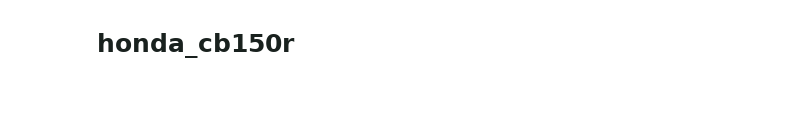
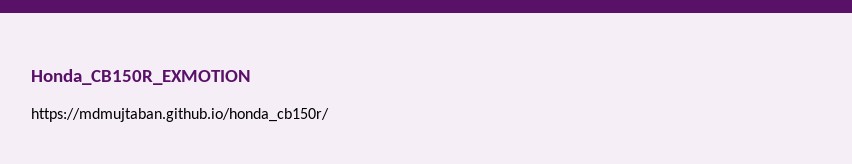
[97,33,295,58] honda_cb150r -> [31,69,251,85] [31,108,329,122] Honda_CB150R_EXMOTION // https://mdmujtaban.github.io/honda_cb150r/

